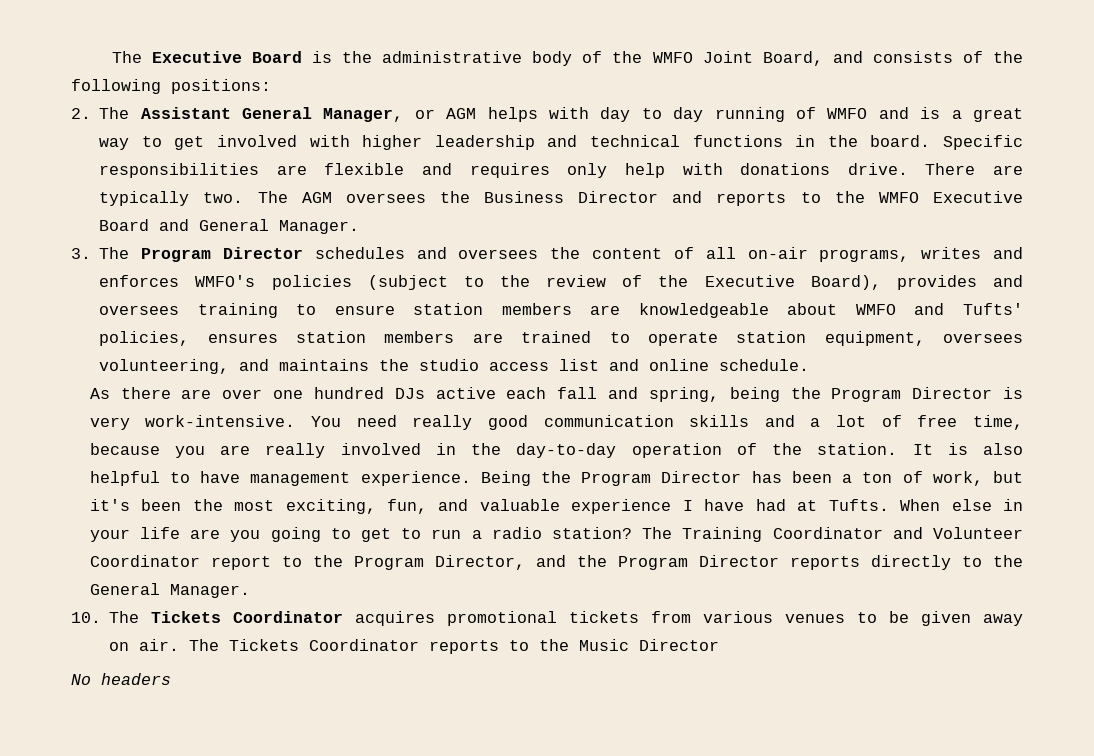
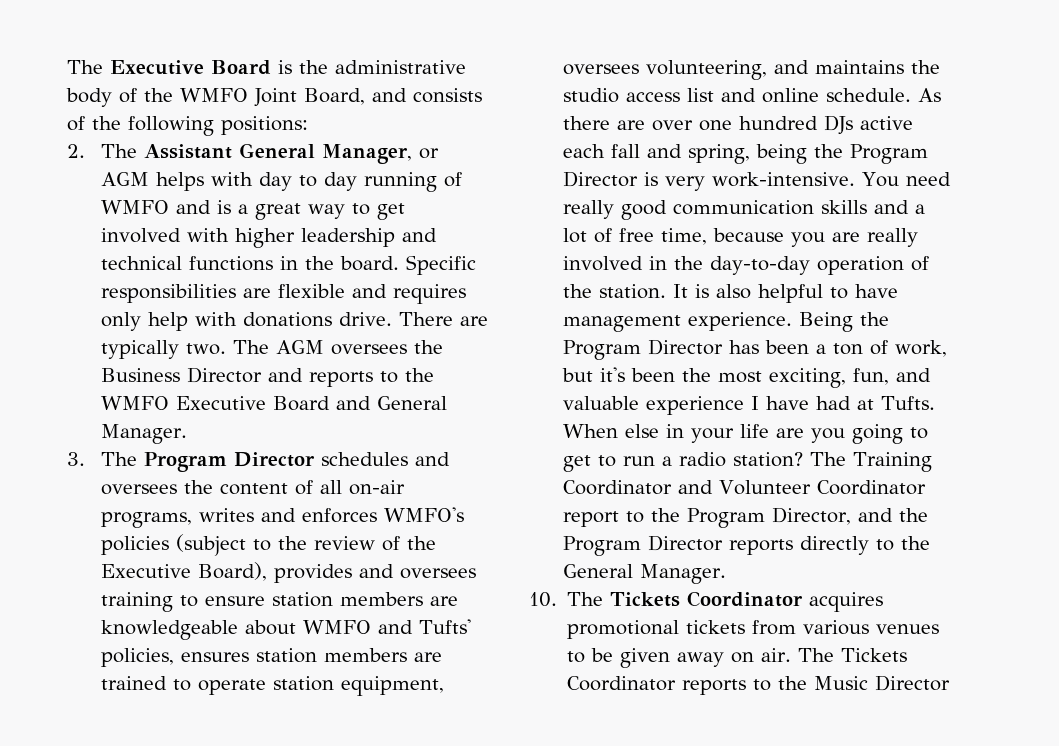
(810, 365) // -> (911, 95) none
[71,673,171,685] // No headers -> (951, 683) none

